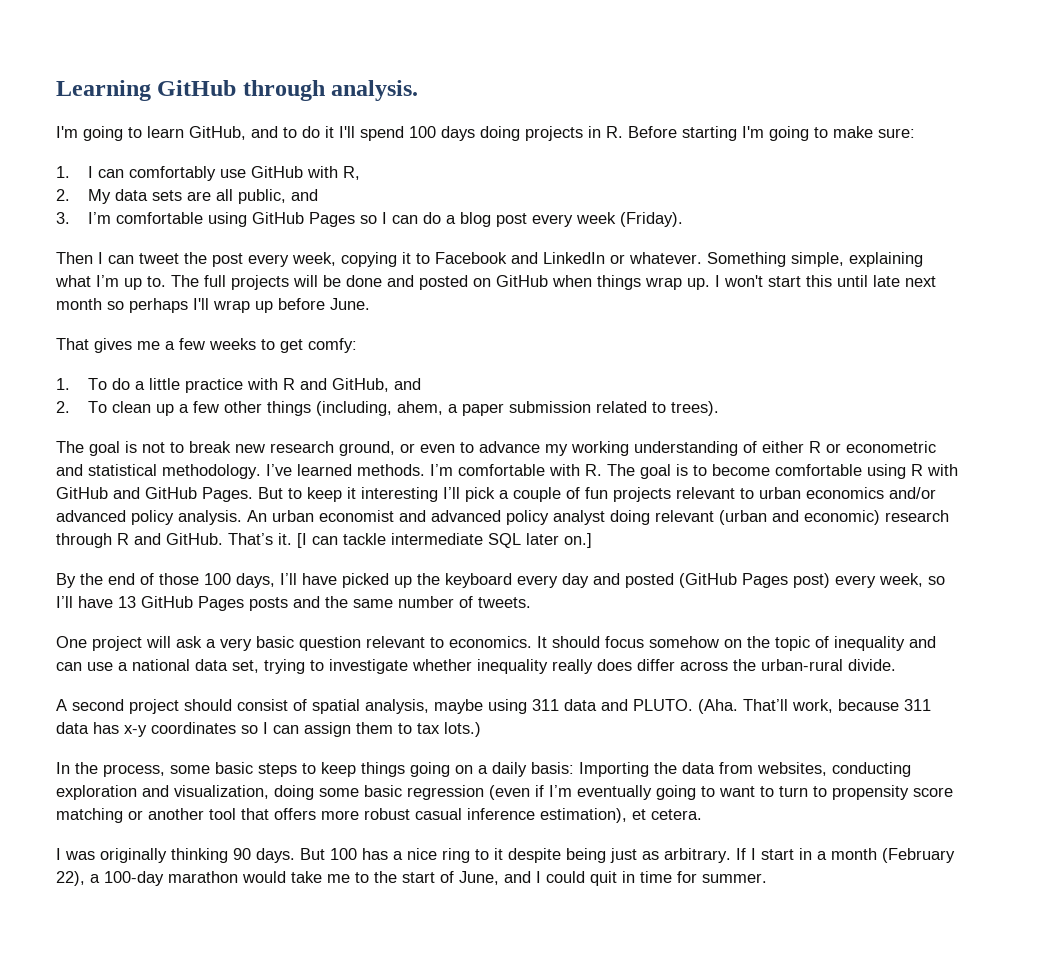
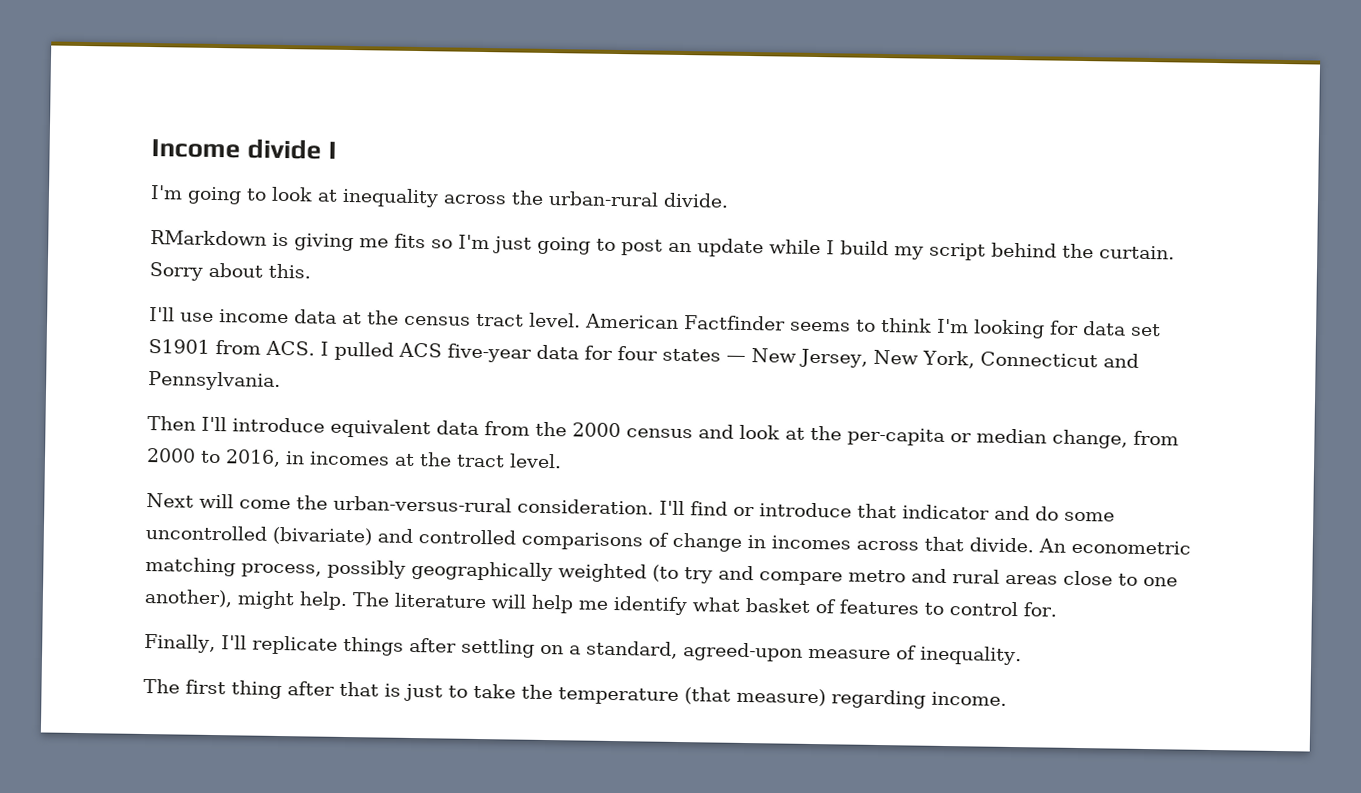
[56,80,419,101] [56,126,915,141] [56,166,360,181] [56,189,318,204] [56,212,683,227] [56,252,923,267] [55,275,936,290] [56,298,370,313] [56,338,357,353] [56,378,421,393] [56,401,719,416] [56,441,936,456] [56,464,958,479] [56,487,936,502] [56,510,949,525] [56,533,592,548] [56,573,945,588] [56,596,531,611] [56,636,936,651] [56,659,896,674] [56,699,931,714] [56,722,481,737] [56,762,911,777] [56,785,953,800] [56,808,702,823] [56,848,955,863] [56,871,767,886] Learning GitHub through analysis. // I'm going to learn GitHub, and to do it I'll spend 100 days doing projects in R. Before starting I'm going to make sure: // 1. I can comfortably use GitHub with R, // 2. My data sets are all public, and // 3. I’m comfortable using GitHub Pages so I can do a blog post every week (Friday). // Then I can tweet the post every week, copying it to Facebook and LinkedIn or whatever. Something simple, explaining what I’m up to. The full projects will be done and posted on GitHub when things wrap up. I won't start this until late next month so perhaps I'll wrap up before June. // That gives me a few weeks to get comfy: // 1. To do a little practice with R and GitHub, and // 2. To clean up a few other things (including, ahem, a paper submission related to trees). // The goal is not to break new research ground, or even to advance my working understanding of either R or econometric and statistical methodology. I’ve learned methods. I’m comfortable with R. The goal is to become comfortable using R with GitHub and GitHub Pages. But to keep it interesting I’ll pick a couple of fun projects relevant to urban economics and/or advanced policy analysis. An urban economist and advanced policy analyst doing relevant (urban and economic) research through R and GitHub. That’s it. [I can tackle intermediate SQL later on.] // By the end of those 100 days, I’ll have picked up the keyboard every day and posted (GitHub Pages post) every week, so I’ll have 13 GitHub Pages posts and the same number of tweets. // One project will ask a very basic question relevant to economics. It should focus somehow on the topic of inequality and can use a national data set, trying to investigate whether inequality really does differ across the urban-rural divide. // A second project should consist of spatial analysis, maybe using 311 data and PLUTO. (Aha. That’ll work, because 311 data has x-y coordinates so I can assign them to tax lots.) // In the process, some basic steps to keep things going on a daily basis: Importing the data from websites, conducting exploration and visualization, doing some basic regression (even if I’m eventually going to want to turn to propensity score matching or another tool that offers more robust casual inference estimation), et cetera. // I was originally thinking 90 days. But 100 has a nice ring to it despite being just as arbitrary. If I start in a month (February 22), a 100-day marathon would take me to the start of June, and I could quit in time for summer. -> [151,138,338,160] [150,185,729,208] [150,230,1175,261] [149,262,311,281] [149,307,1161,339] [148,339,1139,369] [148,371,281,391] [147,416,1179,449] [146,448,562,469] [146,492,1115,522] [145,524,1191,555] [145,556,1178,587] [144,588,1057,617] [144,633,1022,666] [143,678,1007,709] Income divide I // I'm going to look at inequality across the urban-rural divide. // RMarkdown is giving me fits so I'm just going to post an update while I build my script behind the curtain. Sorry about this. // I'll use income data at the census tract level. American Factfinder seems to think I'm looking for data set S1901 from ACS. I pulled ACS five-year data for four states — New Jersey, New York, Connecticut and Pennsylvania. // Then I'll introduce equivalent data from the 2000 census and look at the per-capita or median change, from 2000 to 2016, in incomes at the tract level. // Next will come the urban-versus-rural consideration. I'll find or introduce that indicator and do some uncontrolled (bivariate) and controlled comparisons of change in incomes across that divide. An econometric matching process, possibly geographically weighted (to try and compare metro and rural areas close to one another), might help. The literature will help me identify what basket of features to control for. // Finally, I'll replicate things after settling on a standard, agreed-upon measure of inequality. // The first thing after that is just to take the temperature (that measure) regarding income.

